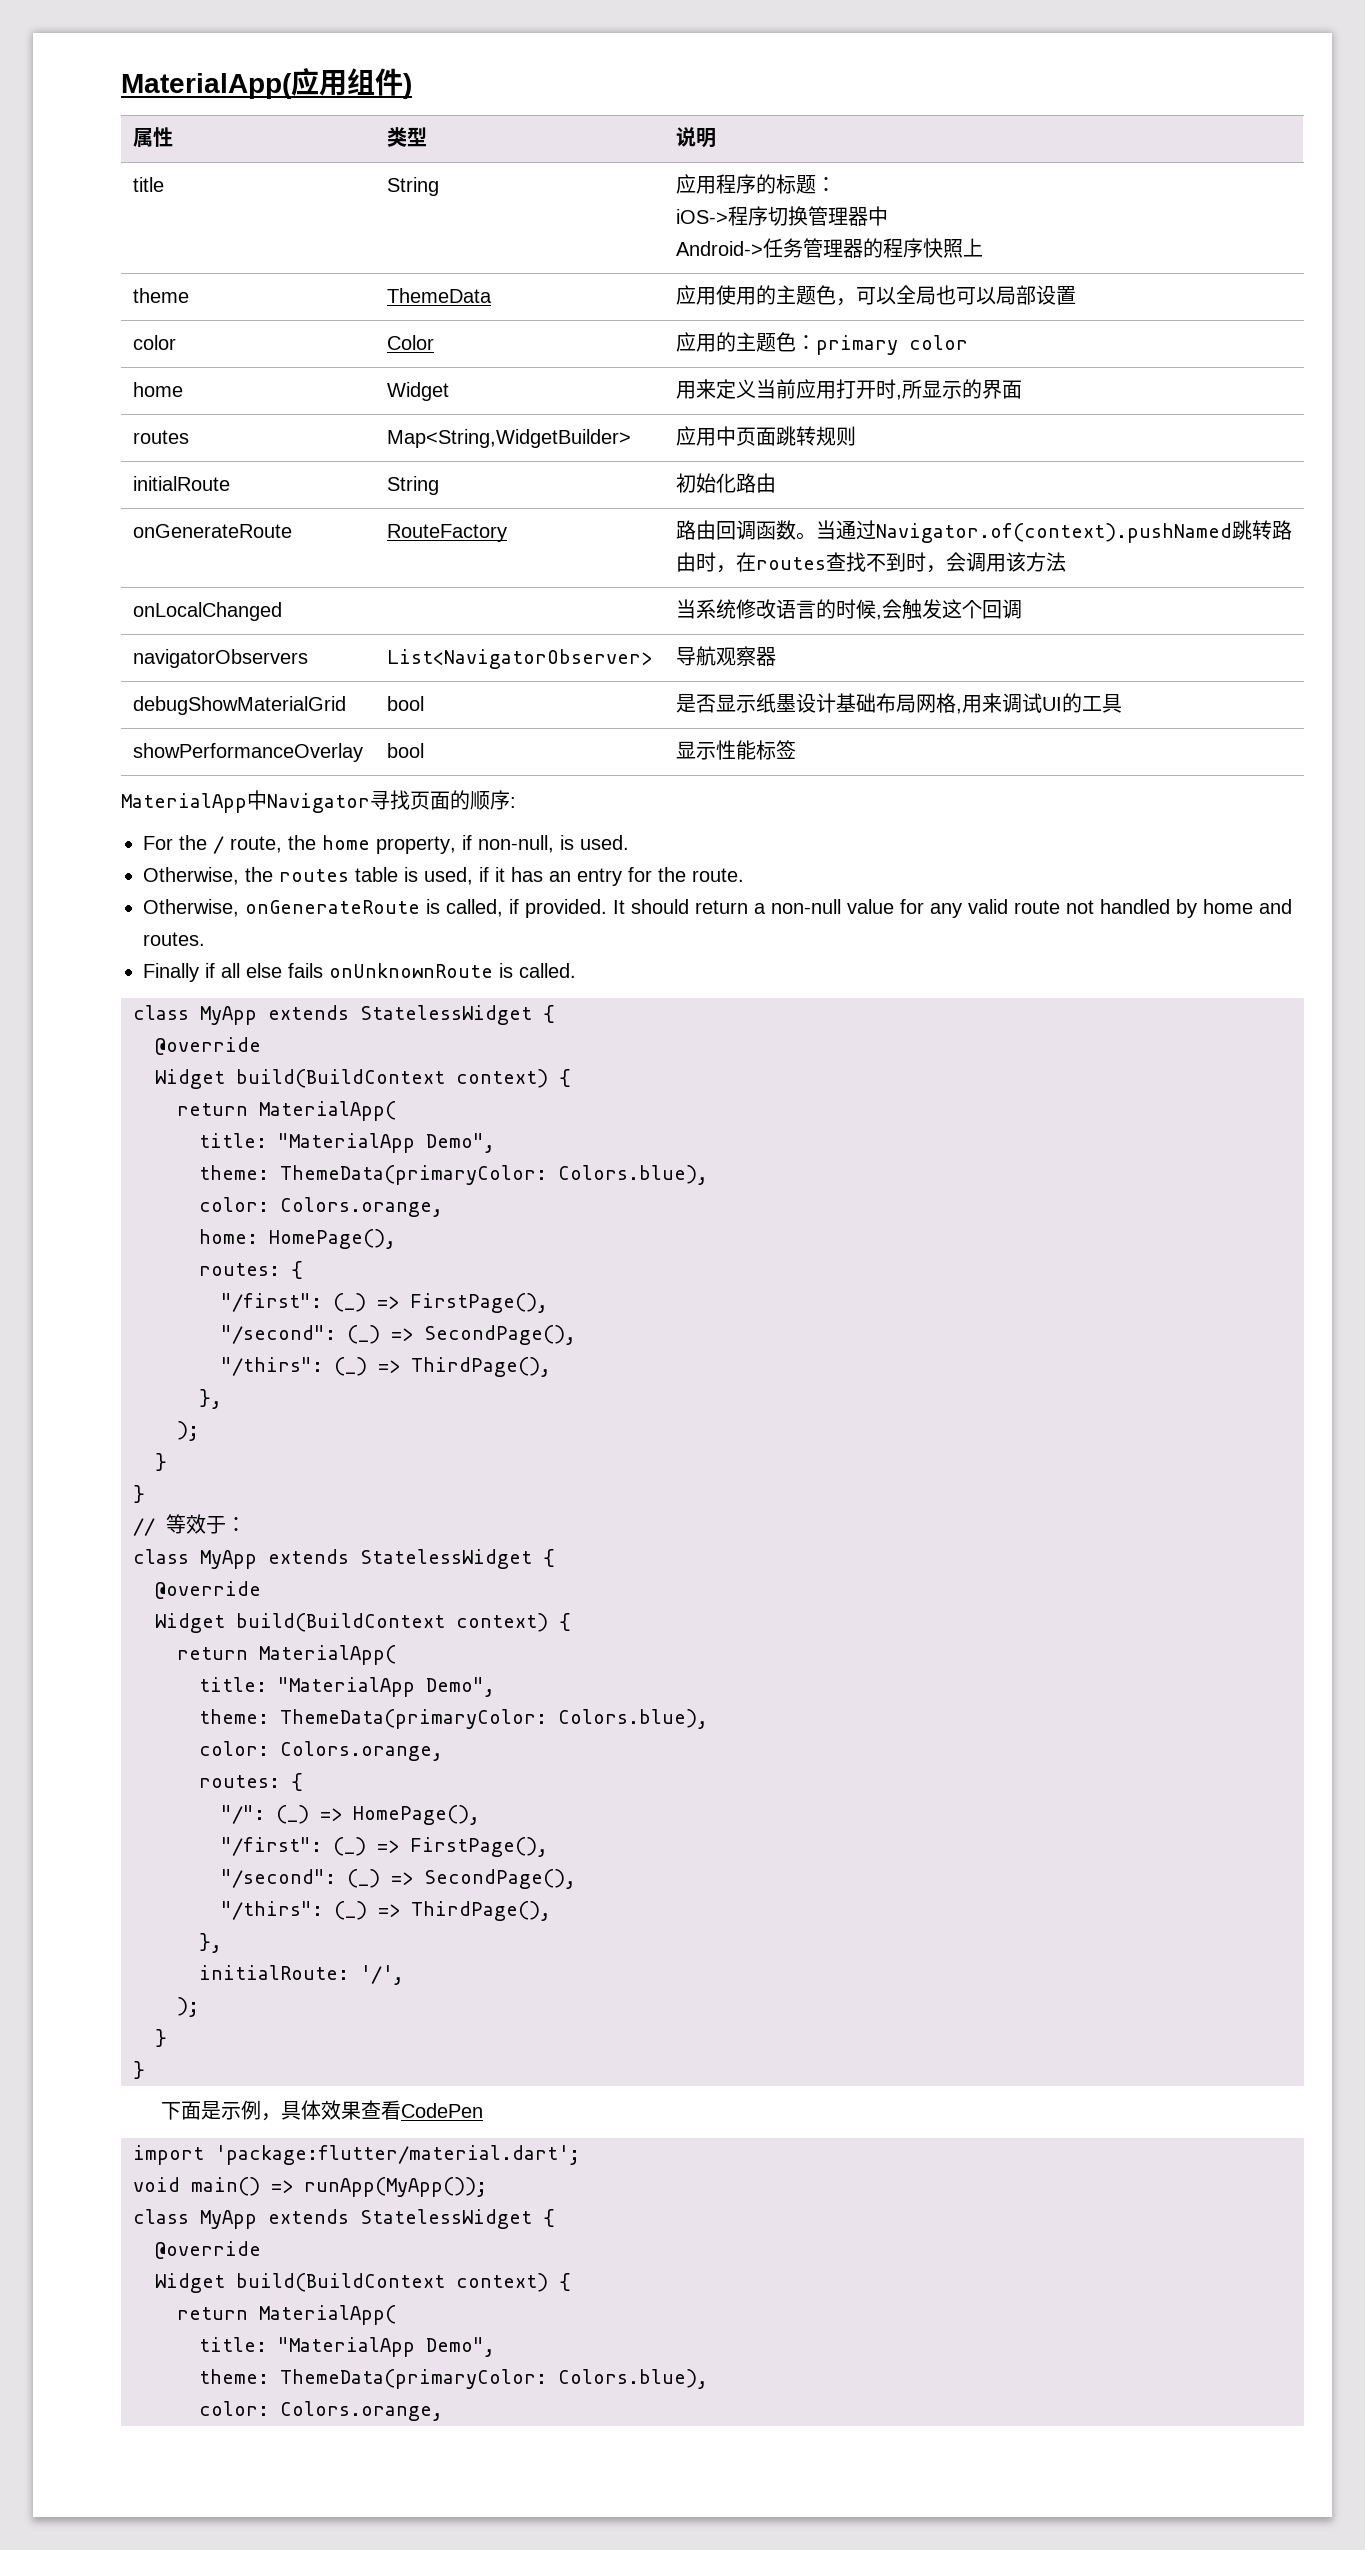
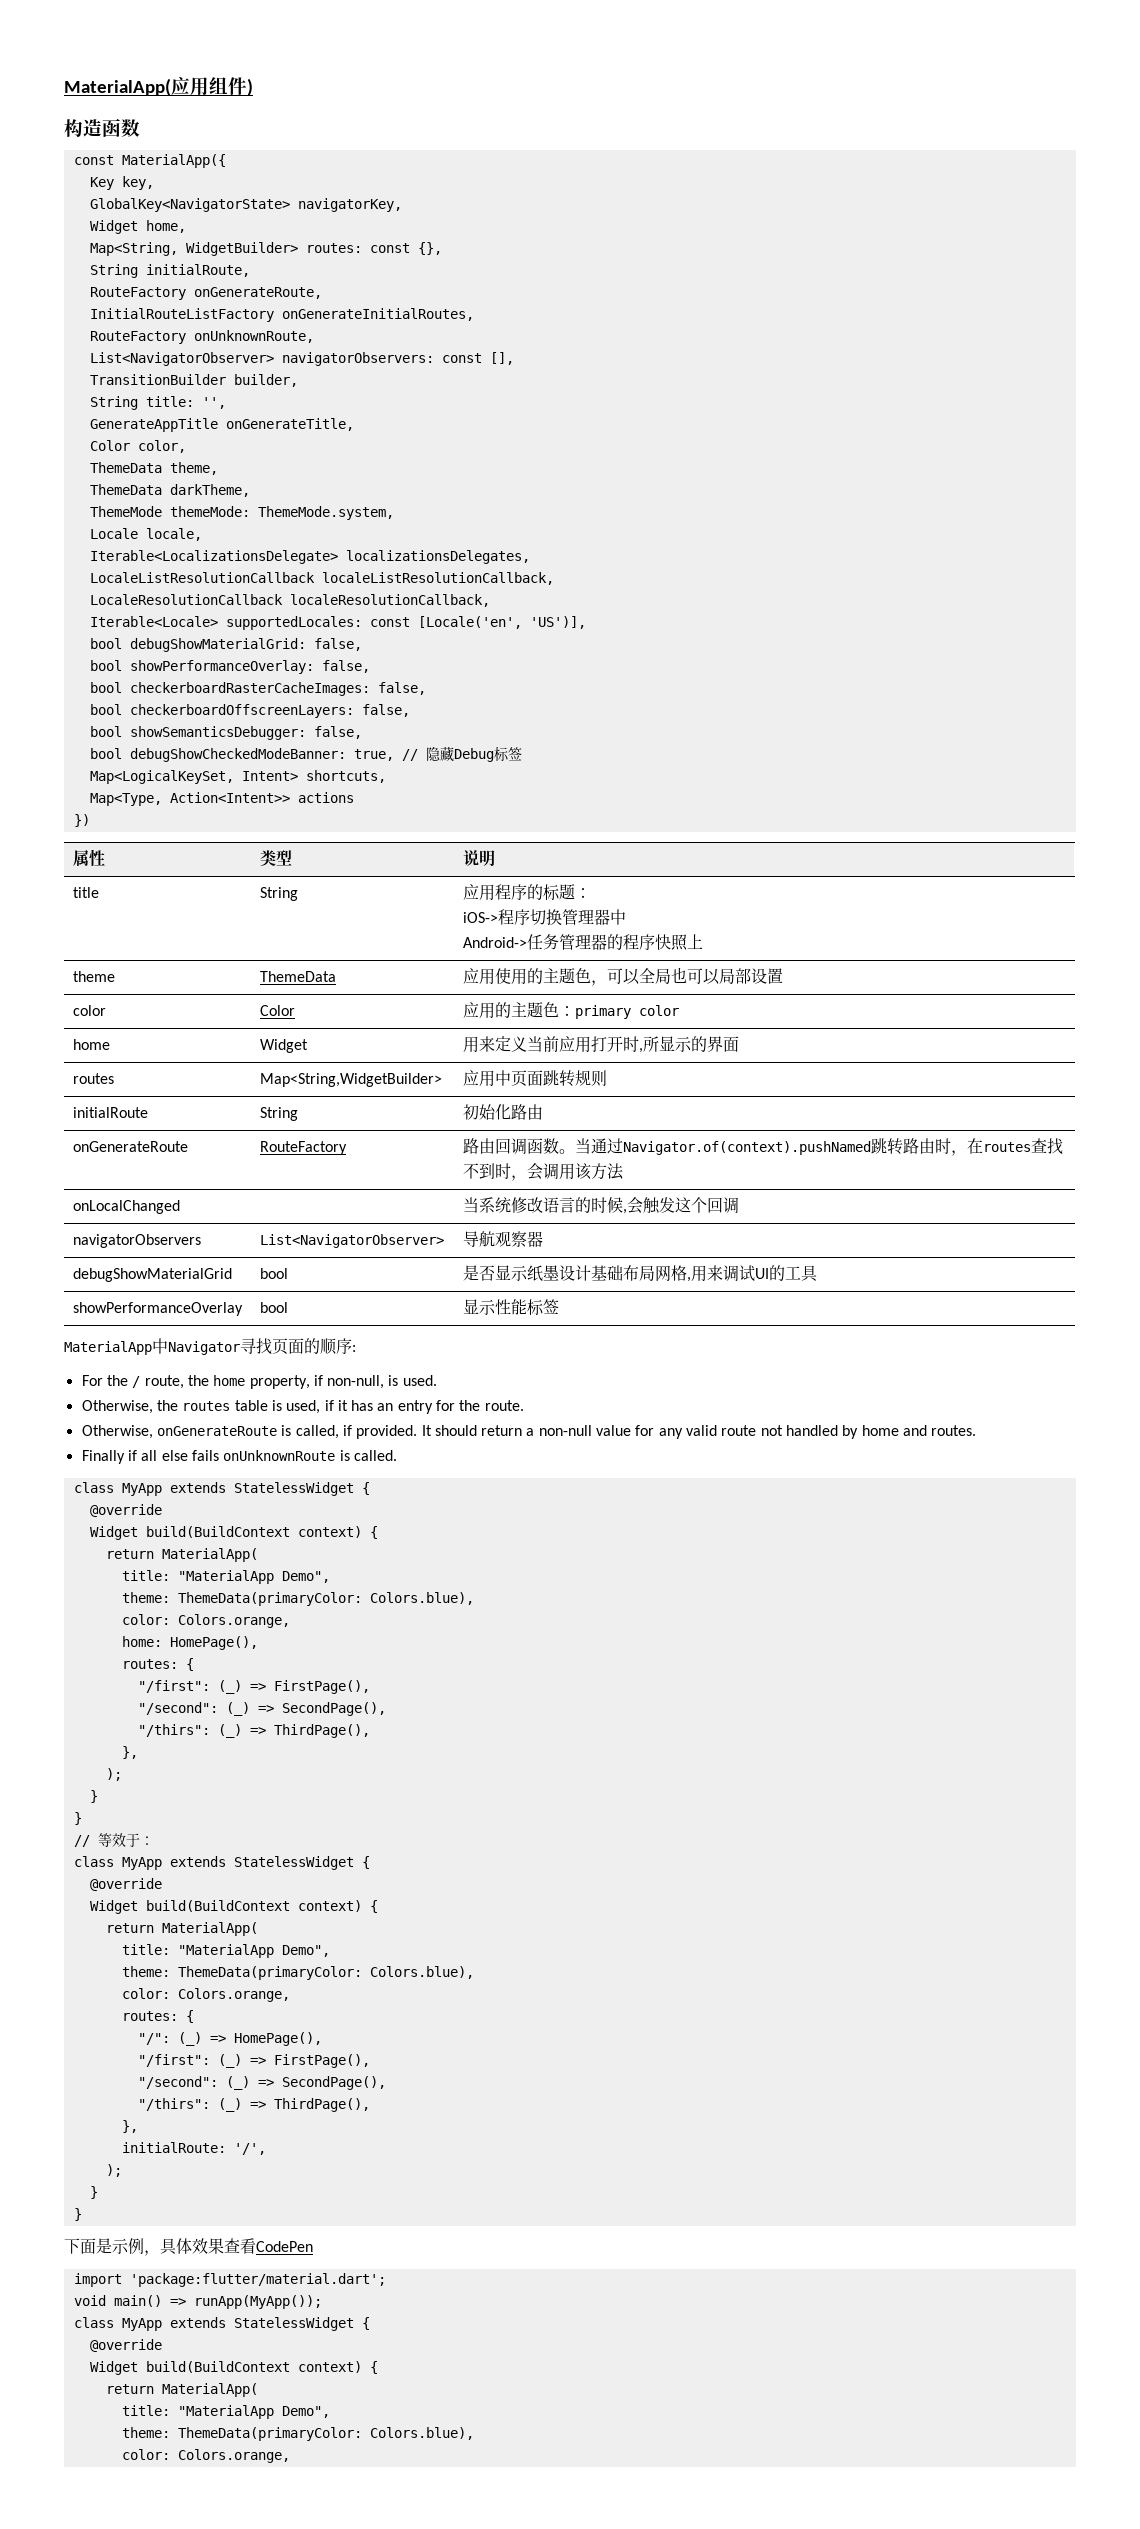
(412, 86) none -> [64,118,140,137] [73,154,226,168] [89,176,154,190] [89,198,402,212] [89,220,186,234] [89,242,442,256] [89,264,250,278] [89,287,322,300] [89,308,474,322] [89,330,314,344] [89,352,514,366] [89,374,298,387] [89,396,226,410] [89,418,354,432] [89,440,186,453] [89,462,218,475] [89,484,250,497] [89,506,394,520] [89,528,202,541] [89,550,530,564] [89,572,554,585] [89,594,490,607] [89,616,586,630] [89,638,362,652] [89,660,370,674] [89,682,426,696] [89,704,410,718] [89,726,362,740] [89,746,522,762] [89,770,386,784] [89,792,354,806] [73,814,90,827] // 构造函数 // const MaterialApp({ // Key key, // GlobalKey<NavigatorState> navigatorKey, // Widget home, // Map<String, WidgetBuilder> routes: const {}, // String initialRoute, // RouteFactory onGenerateRoute, // InitialRouteListFactory onGenerateInitialRoutes, // RouteFactory onUnknownRoute, // List<NavigatorObserver> navigatorObservers: const [], // TransitionBuilder builder, // String title: '', // GenerateAppTitle onGenerateTitle, // Color color, // ThemeData theme, // ThemeData darkTheme, // ThemeMode themeMode: ThemeMode.system, // Locale locale, // Iterable<LocalizationsDelegate> localizationsDelegates, // LocaleListResolutionCallback localeListResolutionCallback, // LocaleResolutionCallback localeResolutionCallback, // Iterable<Locale> supportedLocales: const [Locale('en', 'US')], // bool debugShowMaterialGrid: false, // bool showPerformanceOverlay: false, // bool checkerboardRasterCacheImages: false, // bool checkerboardOffscreenLayers: false, // bool showSemanticsDebugger: false, // bool debugShowCheckedModeBanner: true, // 隐藏Debug标签 // Map<LogicalKeySet, Intent> shortcuts, // Map<Type, Action<Intent>> actions // })

